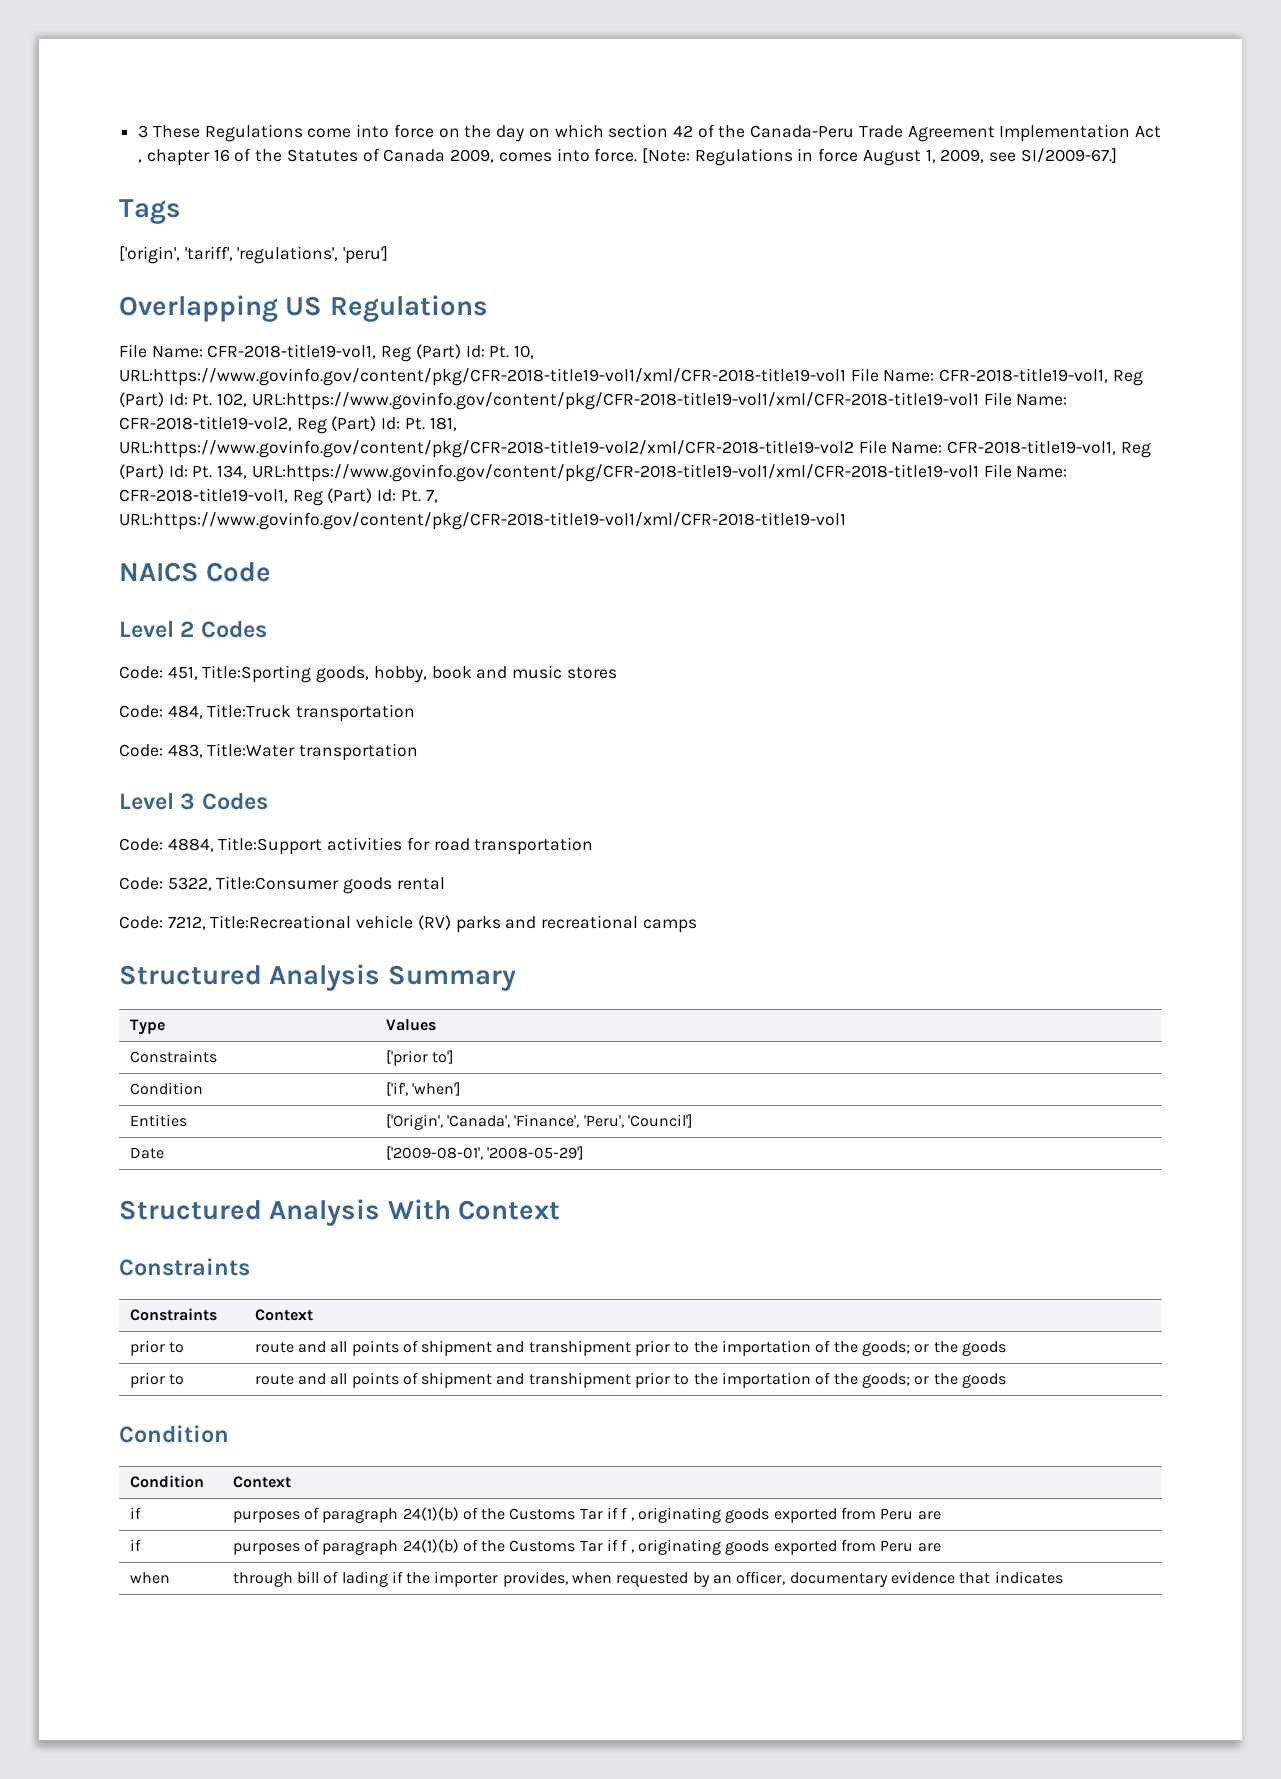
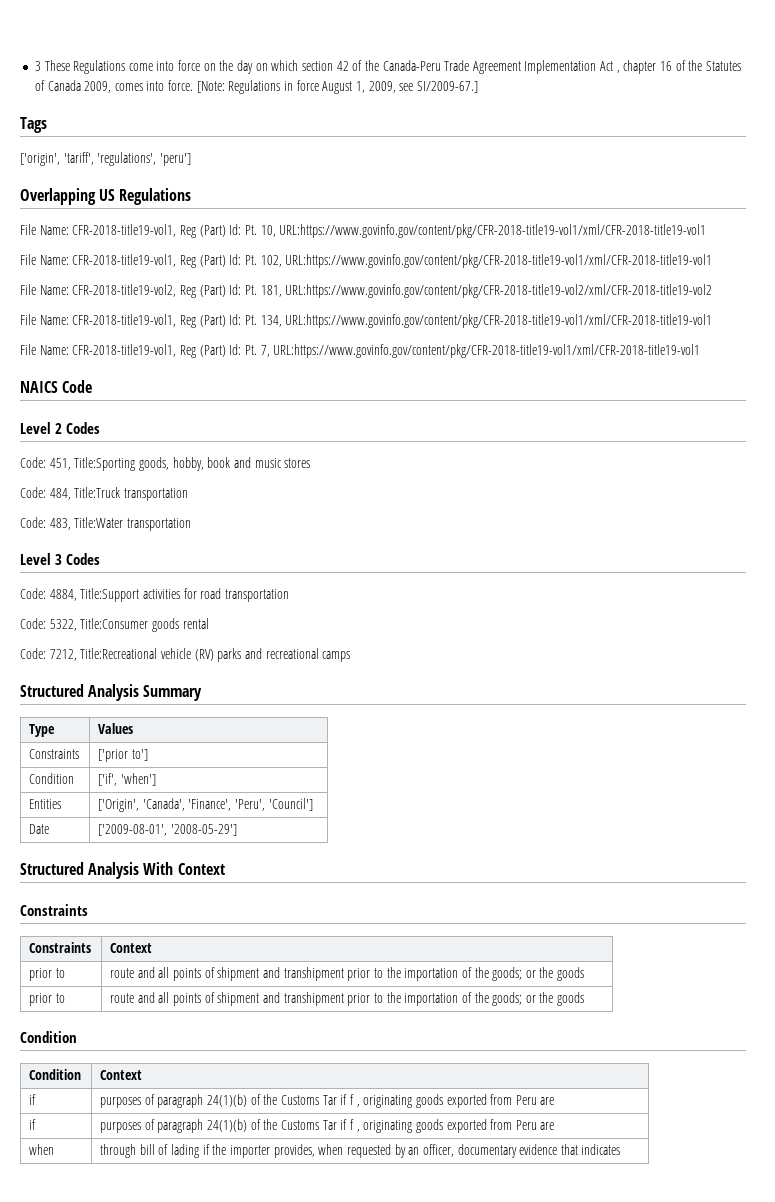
(846, 377) none -> (707, 231) //
(979, 401) none -> (713, 261) //
(854, 449) none -> (713, 291) //
(979, 473) none -> (713, 321) //

